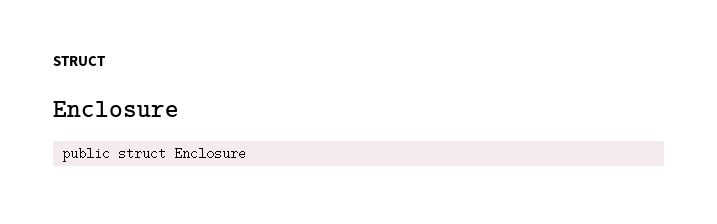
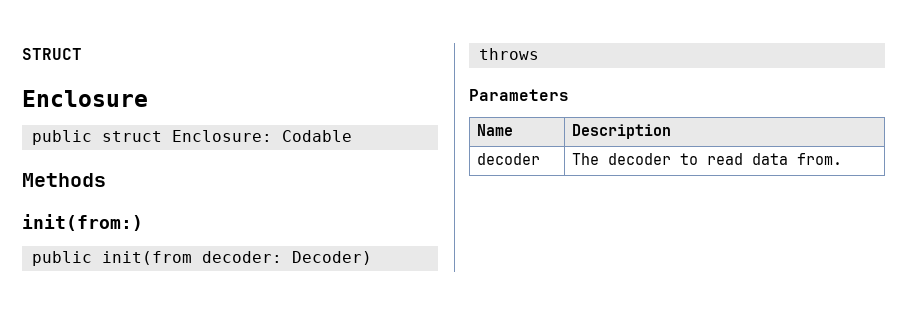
[174,147,246,160] Enclosure -> [171,130,352,142] [22,173,106,187] [22,214,143,231] [31,251,372,266] [478,48,539,60] [469,89,569,101] [476,124,513,136] [571,124,671,139] [476,153,540,165] [571,153,842,165] Enclosure: Codable // Methods // init(from:) // public init(from decoder: Decoder) throws // Parameters // Name | Description // decoder | The decoder to read data from.

